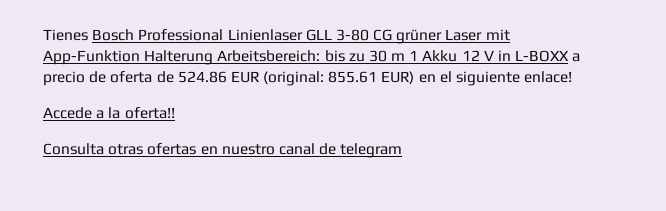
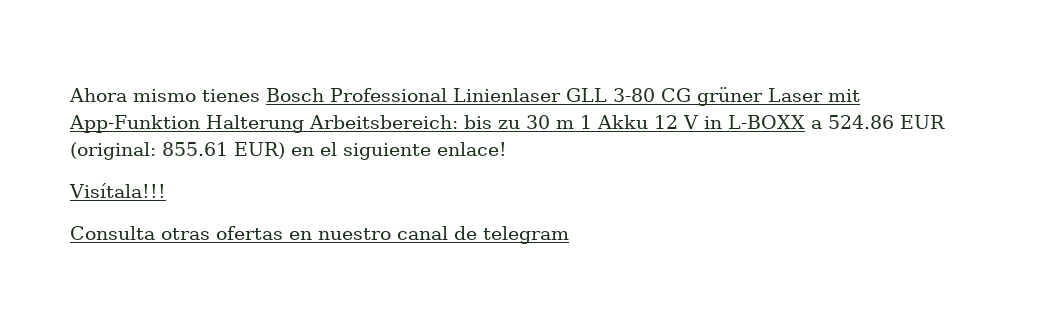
[43,29,88,41] Tienes -> [69,88,260,102] Ahora mismo tienes
[43,71,174,86] precio de oferta de -> (822, 124) none
[43,107,175,119] Accede a la oferta!! -> [69,183,166,198] Visítala!!!

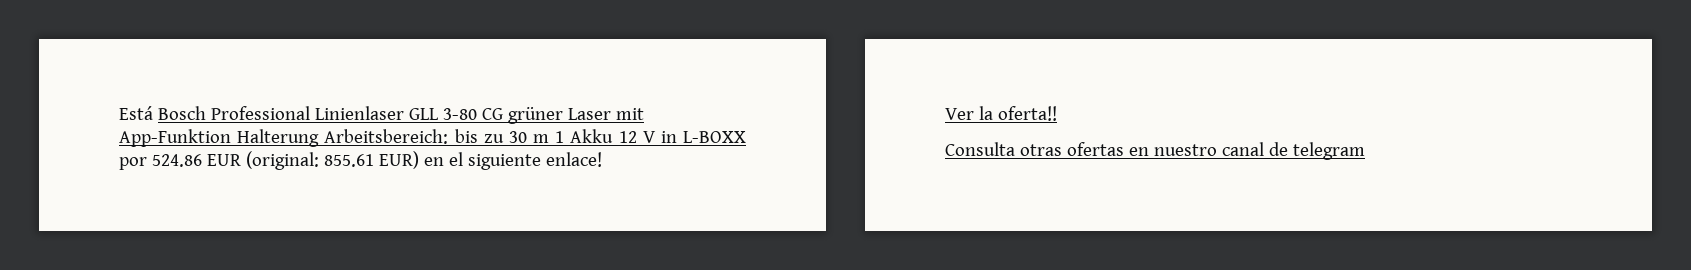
[69,88,260,102] Ahora mismo tienes -> [119,106,153,120] Está
[811,120,822,129] a -> [119,157,147,170] por
[69,183,166,198] Visítala!!! -> [945,106,1057,121] Ver la oferta!!

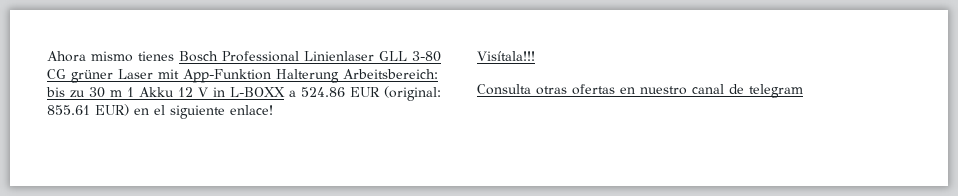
[119,106,153,120] Está -> [47,51,174,62] Ahora mismo tienes
[119,157,147,170] por -> [289,90,296,97] a
[945,106,1057,121] Ver la oferta!! -> [477,51,535,61] Visítala!!!

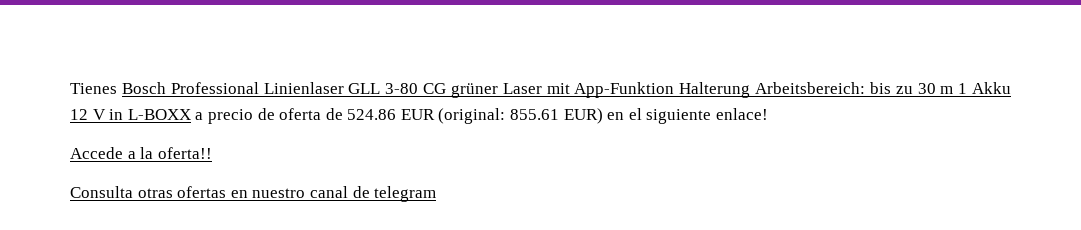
[47,51,174,62] Ahora mismo tienes -> [70,83,117,94] Tienes
(296, 93) none -> [207,108,343,124] precio de oferta de
[477,51,535,61] Visítala!!! -> [70,147,212,159] Accede a la oferta!!

